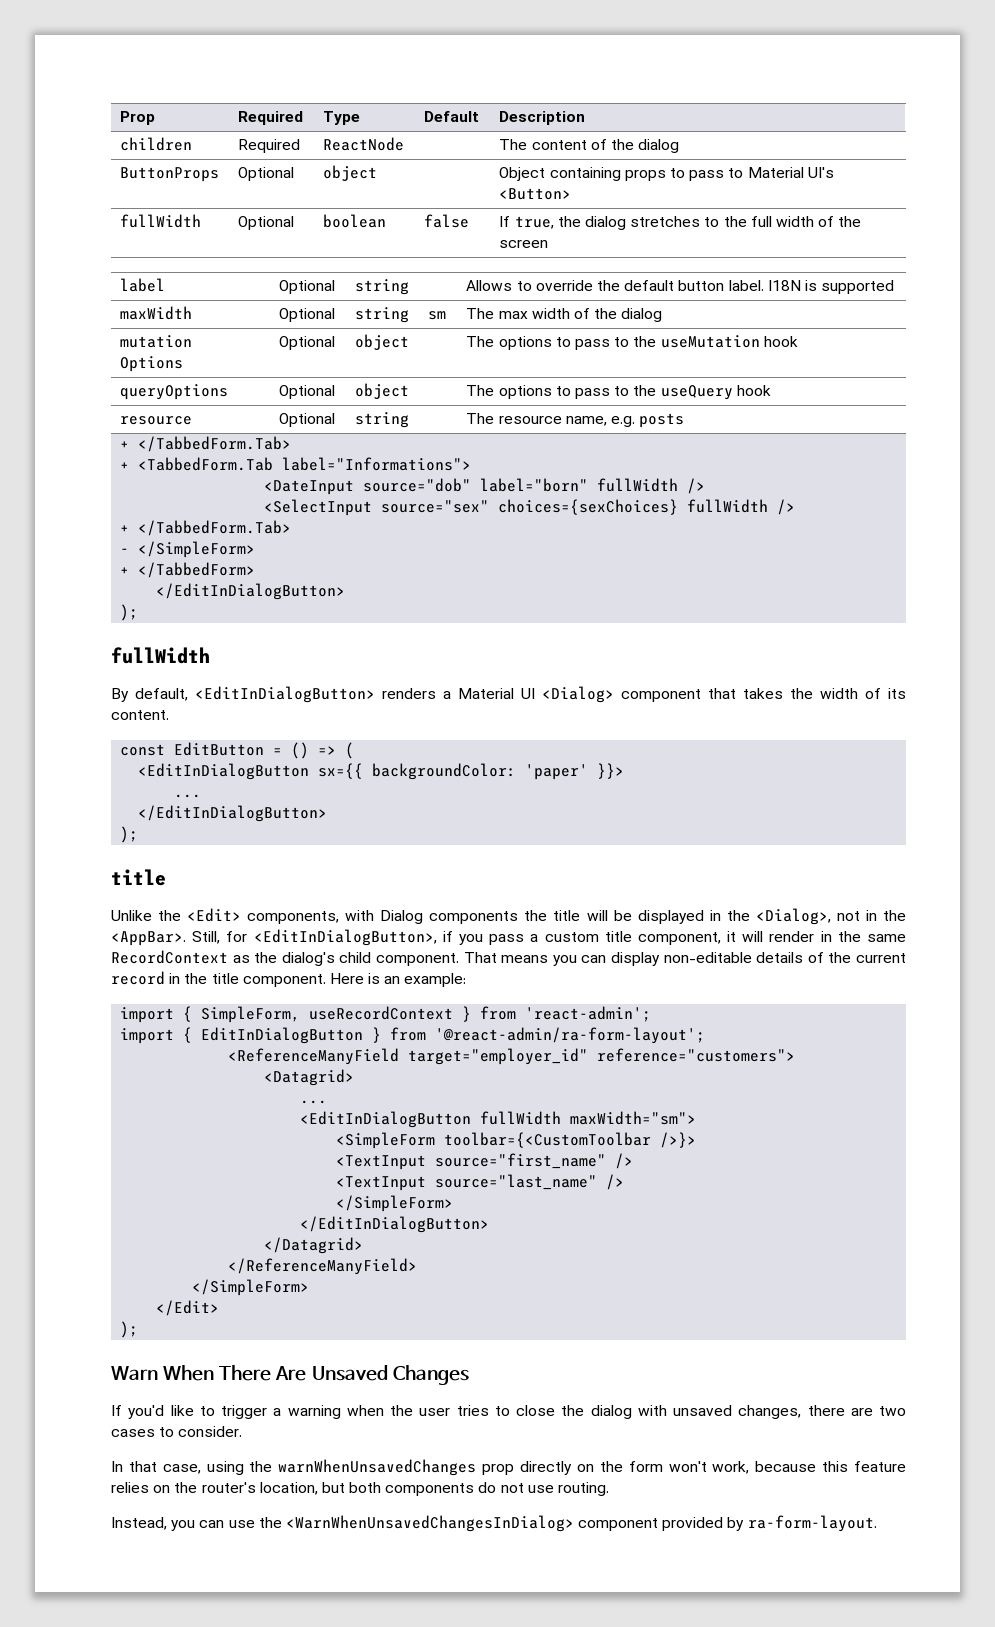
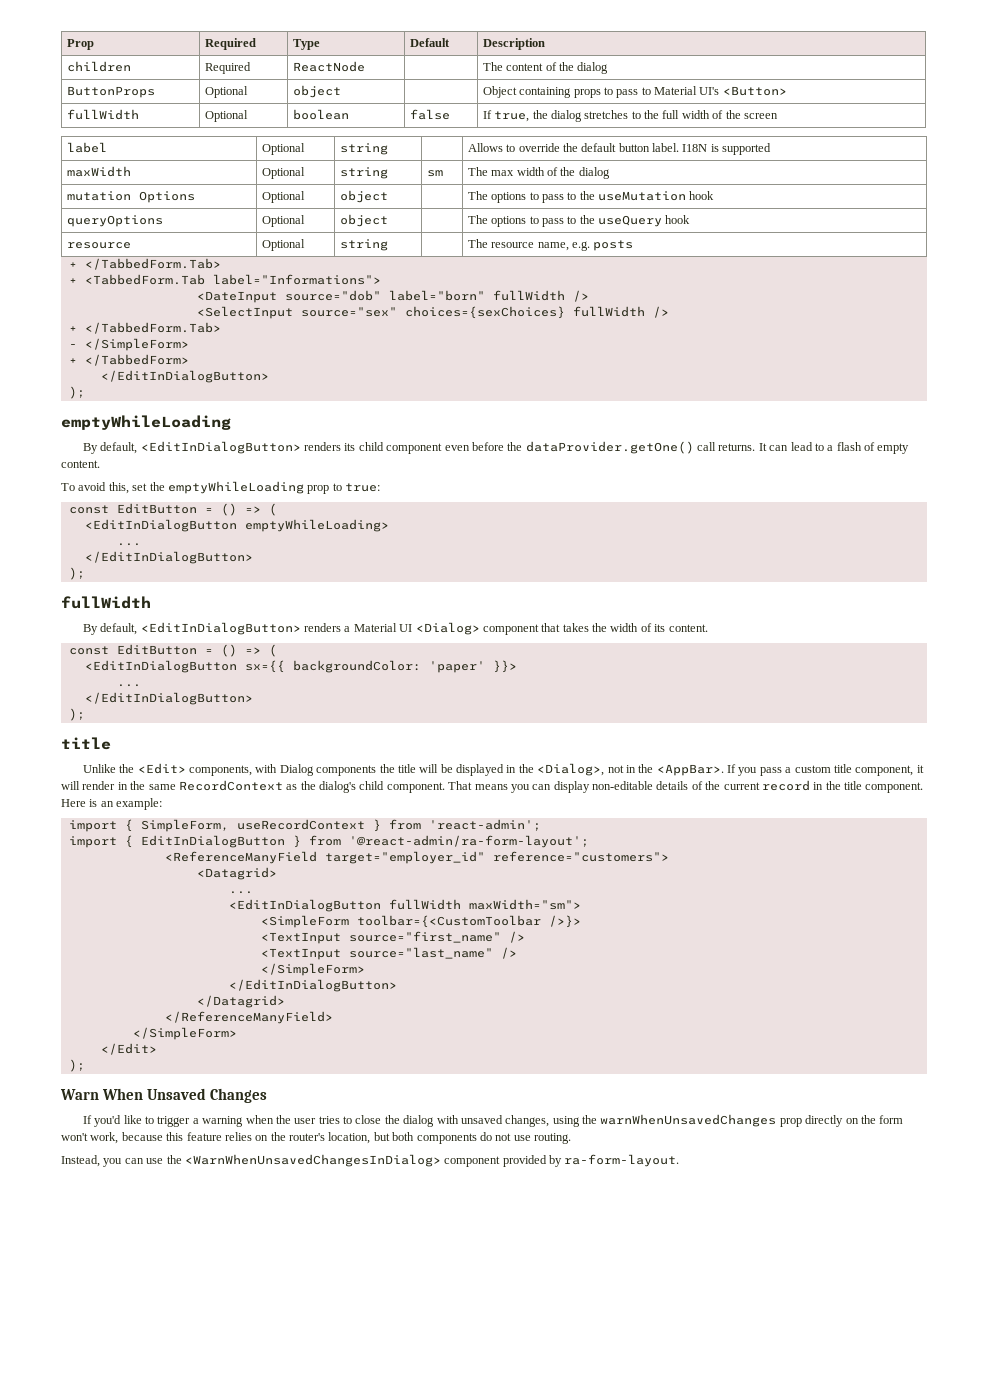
(139, 612) none -> [61,415,231,430] [82,441,910,454] [61,460,100,468] [61,481,380,494] [68,503,277,516] [84,519,389,532] [116,543,141,546] [84,551,253,564] [68,567,85,580] // emptyWhileLoading // By default, <EditInDialogButton> renders its child component even before the dataProvider.getOne() call returns. It can lead to a flash of empty content. // To avoid this, set the emptyWhileLoading prop to true: // const EditButton = () => ( // <EditInDialogButton emptyWhileLoading> // ... // </EditInDialogButton> // );
[192,929,453,946] Still, for <EditInDialogButton>, if -> [727,764,737,773] If
[219,1365,307,1381] There Are -> (144, 1094) none
[807,1405,906,1416] [111,1426,243,1437] [111,1461,201,1474] there are two cases to consider. // In that case, -> (550, 1121) none

